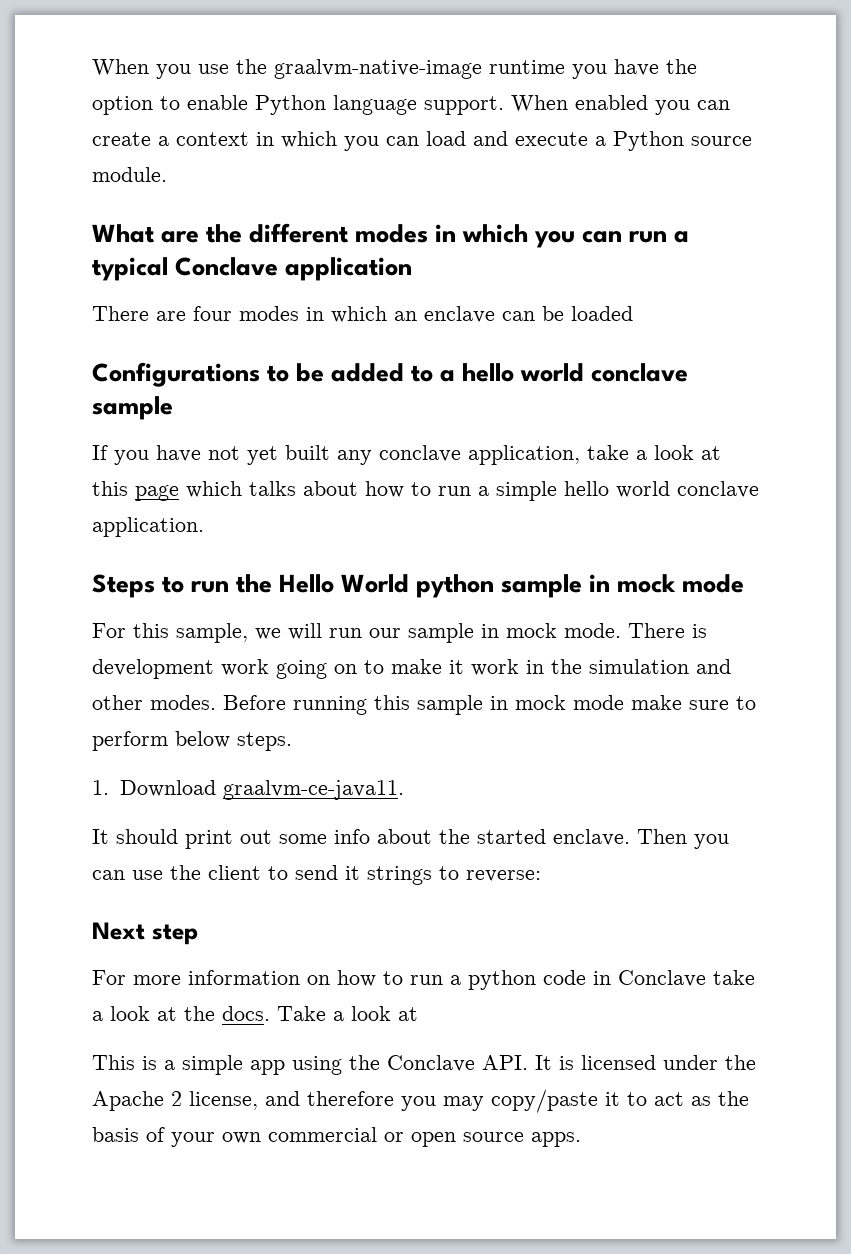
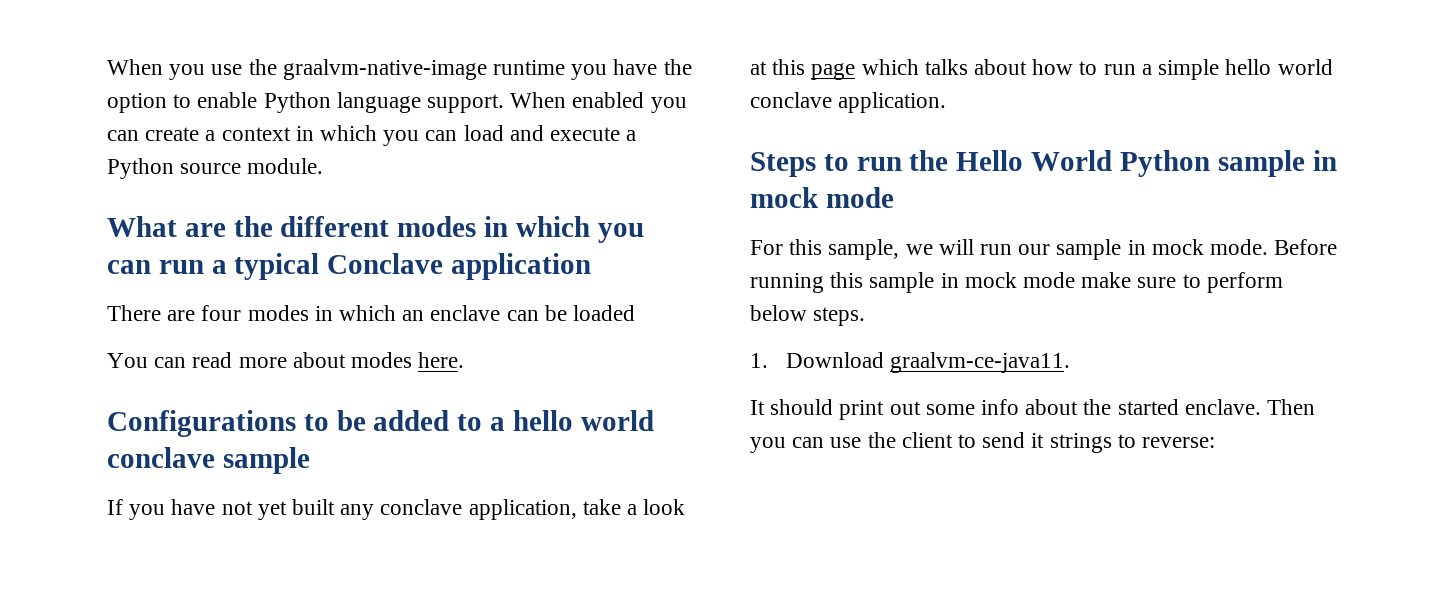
(633, 313) none -> [107,352,465,368] // You can read more about modes here.
[416,574,495,598] python -> [1119,150,1210,177] Python
[628,623,707,638] [92,659,731,679] [92,695,216,710] There is development work going on to make it work in the simulation and other modes. -> (1269, 247) none
[92,922,198,945] [92,970,755,990] [92,1006,418,1021] [92,1055,756,1075] [92,1089,749,1113] [92,1127,581,1147] // Next step // For more information on how to run a python code in Conclave take a look at the docs. Take a look at // This is a simple app using the Conclave API. It is licensed under the Apache 2 license, and therefore you may copy/paste it to act as the basis of your own commercial or open source apps. -> (1216, 442) none

